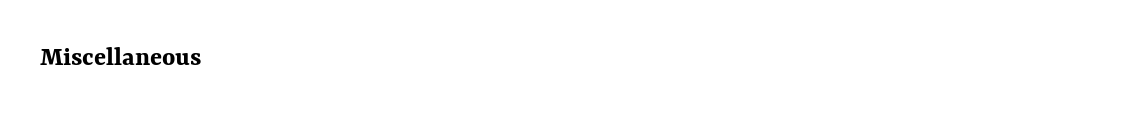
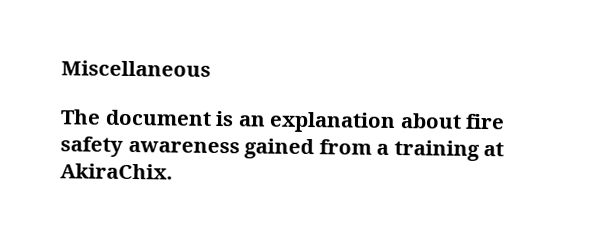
(201, 56) none -> [60,109,506,134] [60,136,505,161] [60,163,173,180] // The document is an explanation about fire safety awareness gained from a training at AkiraChix.

